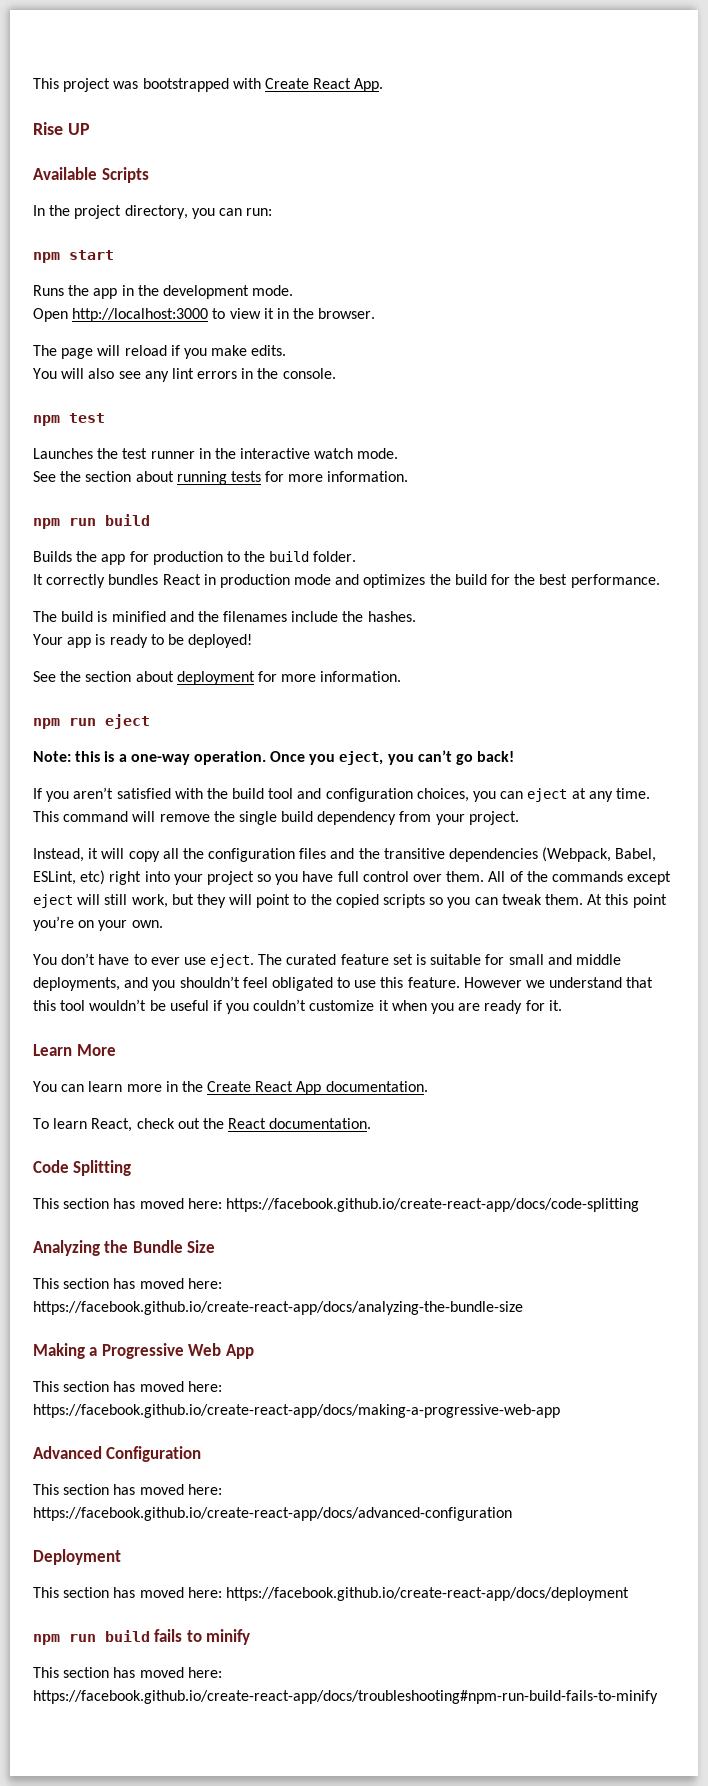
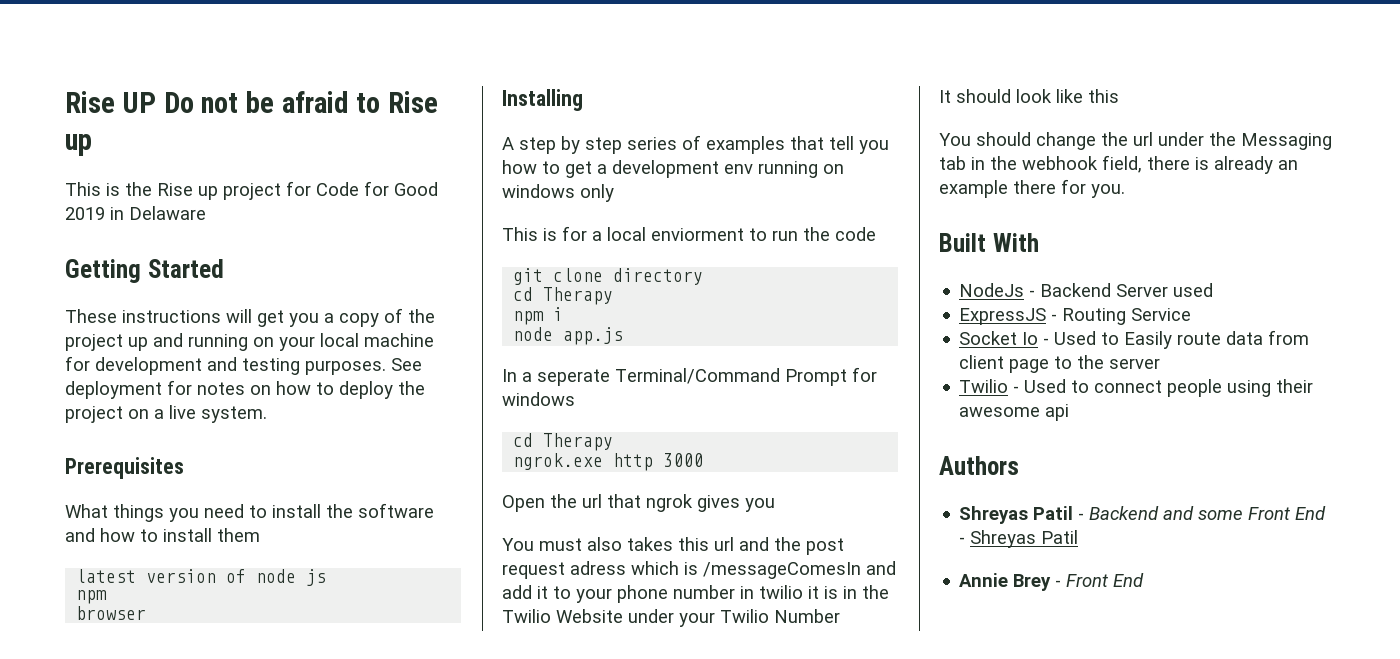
[33,78,384,92] [33,122,90,135] [33,167,149,183] [33,205,273,219] [33,250,114,263] [33,285,294,299] [33,308,376,322] [33,345,287,359] [33,368,336,382] [33,413,105,426] [33,448,399,459] [33,471,409,485] [33,514,150,529] [33,551,357,565] [33,574,660,588] [33,611,416,622] [33,634,253,648] [33,671,402,685] [33,714,150,729] [33,750,515,765] [33,787,650,802] [33,811,519,825] [33,847,657,862] [33,870,672,885] [33,894,667,908] [33,916,163,931] [33,953,621,968] [33,976,654,991] [33,999,562,1014] [33,1044,116,1056] [33,1081,428,1095] [33,1118,372,1132] [33,1160,132,1176] [33,1198,639,1212] [33,1240,216,1256] [33,1278,222,1289] [33,1301,523,1315] [33,1343,254,1359] [33,1381,222,1392] [33,1404,560,1418] [33,1446,202,1462] [33,1484,222,1495] [33,1507,512,1521] [33,1549,121,1565] [33,1587,629,1601] [33,1629,251,1645] [33,1667,222,1678] [33,1690,658,1704] This project was bootstrapped with Create React App. // Rise UP // Available Scripts // In the project directory, you can run: // npm start // Runs the app in the development mode. // Open http://localhost:3000 to view it in the browser. // The page will reload if you make edits. // You will also see any lint errors in the console. // npm test // Launches the test runner in the interactive watch mode. // See the section about running tests for more information. // npm run build // Builds the app for production to the build folder. // It correctly bundles React in production mode and optimizes the build for the best performance. // The build is minified and the filenames include the hashes. // Your app is ready to be deployed! // See the section about deployment for more information. // npm run eject // Note: this is a one-way operation. Once you eject, you can’t go back! // If you aren’t satisfied with the build tool and configuration choices, you can eject at any time. This command will remove the single build dependency from your project. // Instead, it will copy all the configuration files and the transitive dependencies (Webpack, Babel, ESLint, etc) right into your project so you have full control over them. All of the commands except eject will still work, but they will point to the copied scripts so you can tweak them. At this point you’re on your own. // You don’t have to ever use eject. The curated feature set is suitable for small and middle deployments, and you shouldn’t feel obligated to use this feature. However we understand that this tool wouldn’t be useful if you couldn’t customize it when you are ready for it. // Learn More // You can learn more in the Create React App documentation. // To learn React, check out the React documentation. // Code Splitting // This section has moved here: https://facebook.github.io/create-react-app/docs/code-splitting // Analyzing the Bundle Size // This section has moved here: https://facebook.github.io/create-react-app/docs/analyzing-the-bundle-size // Making a Progressive Web App // This section has moved here: https://facebook.github.io/create-react-app/docs/making-a-progressive-web-app // Advanced Configuration // This section has moved here: https://facebook.github.io/create-react-app/docs/advanced-configuration // Deployment // This section has moved here: https://facebook.github.io/create-react-app/docs/deployment // npm run build fails to minify // This section has moved here: https://facebook.github.io/create-react-app/docs/troubleshooting#npm-run-build-fails-to-minify -> [65,91,438,113] [65,134,92,156] [65,181,438,200] [65,206,206,220] [65,259,224,283] [65,308,435,327] [65,333,434,351] [65,356,422,375] [65,380,425,399] [65,405,267,423] [65,457,184,479] [65,503,434,522] [65,528,260,542] [76,569,327,586] [76,590,108,604] [76,606,147,620] [502,89,583,111] [502,135,889,154] [502,160,844,178] [502,184,614,202] [502,226,876,241] [513,268,704,285] [513,287,614,305] [513,307,564,325] [513,327,624,345] [502,367,877,386] [502,392,575,406] [513,433,614,451] [513,453,704,471] [502,494,775,512] [502,537,844,555] [502,561,896,579] [502,585,889,603] [502,609,840,627] [939,89,1119,103] [939,132,1332,150] [939,155,1298,174] [939,179,1125,198] [939,233,1039,252] [959,283,1214,297] [959,308,1192,325] [959,330,1310,349] [959,355,1161,373] [959,379,1314,397] [959,404,1070,421] [939,456,1019,475] [959,506,1327,524] [959,530,1079,548] [959,573,1145,591] Rise UP Do not be afraid to Rise up // This is the Rise up project for Code for Good 2019 in Delaware // Getting Started // These instructions will get you a copy of the project up and running on your local machine for development and testing purposes. See deployment for notes on how to deploy the project on a live system. // Prerequisites // What things you need to install the software and how to install them // latest version of node js // npm // browser // Installing // A step by step series of examples that tell you how to get a development env running on windows only // This is for a local enviorment to run the code // git clone directory // cd Therapy // npm i // node app.js // In a seperate Terminal/Command Prompt for windows // cd Therapy // ngrok.exe http 3000 // Open the url that ngrok gives you // You must also takes this url and the post request adress which is /messageComesIn and add it to your phone number in twilio it is in the Twilio Website under your Twilio Number // It should look like this // You should change the url under the Messaging tab in the webhook field, there is already an example there for you. // Built With // NodeJs - Backend Server used // ExpressJS - Routing Service // Socket Io - Used to Easily route data from client page to the server // Twilio - Used to connect people using their awesome api // Authors // Shreyas Patil - Backend and some Front End - Shreyas Patil // Annie Brey - Front End

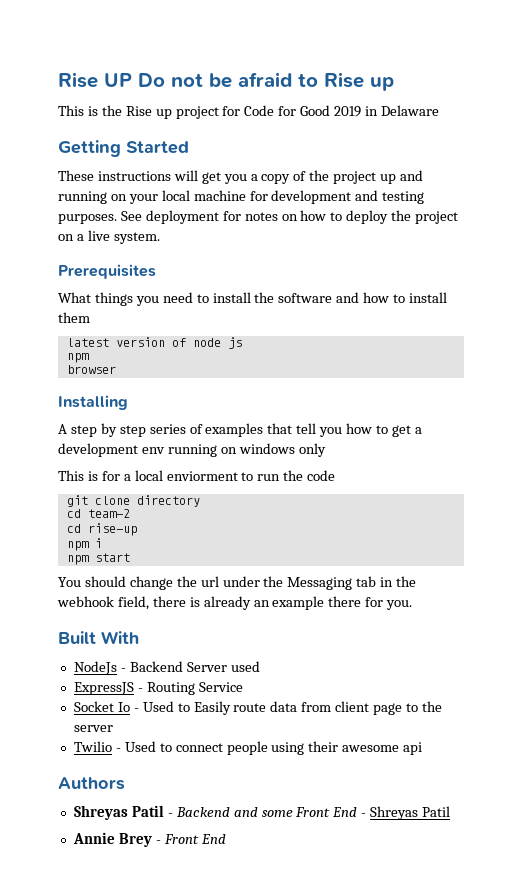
[543,287,614,305] Therapy -> [87,509,130,518] [66,523,137,536] team-2 // cd rise-up
[513,327,624,345] [502,367,877,386] [502,392,575,406] [513,433,614,451] [513,453,704,471] [502,494,775,512] [502,537,844,555] [502,561,896,579] [502,585,889,603] [502,609,840,627] [939,89,1119,103] node app.js // In a seperate Terminal/Command Prompt for windows // cd Therapy // ngrok.exe http 3000 // Open the url that ngrok gives you // You must also takes this url and the post request adress which is /messageComesIn and add it to your phone number in twilio it is in the Twilio Website under your Twilio Number // It should look like this -> [66,553,130,565] npm start

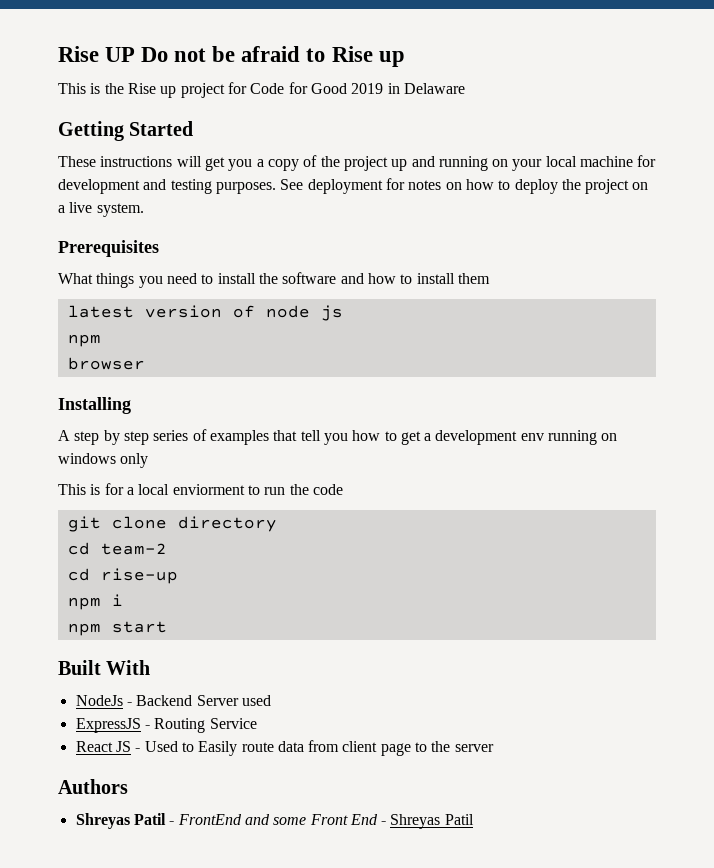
[58,576,417,590] [57,596,413,610] // You should change the url under the Messaging tab in the webhook field, there is already an example there for you. -> (167, 627) none
[73,701,130,712] Socket Io -> [75,741,131,752] React JS
[73,741,423,755] // Twilio - Used to connect people using their awesome api -> (494, 748) none
[175,807,230,817] Backend -> [177,814,242,825] FrontEnd
[72,832,226,847] // Annie Brey - Front End -> (474, 819) none

